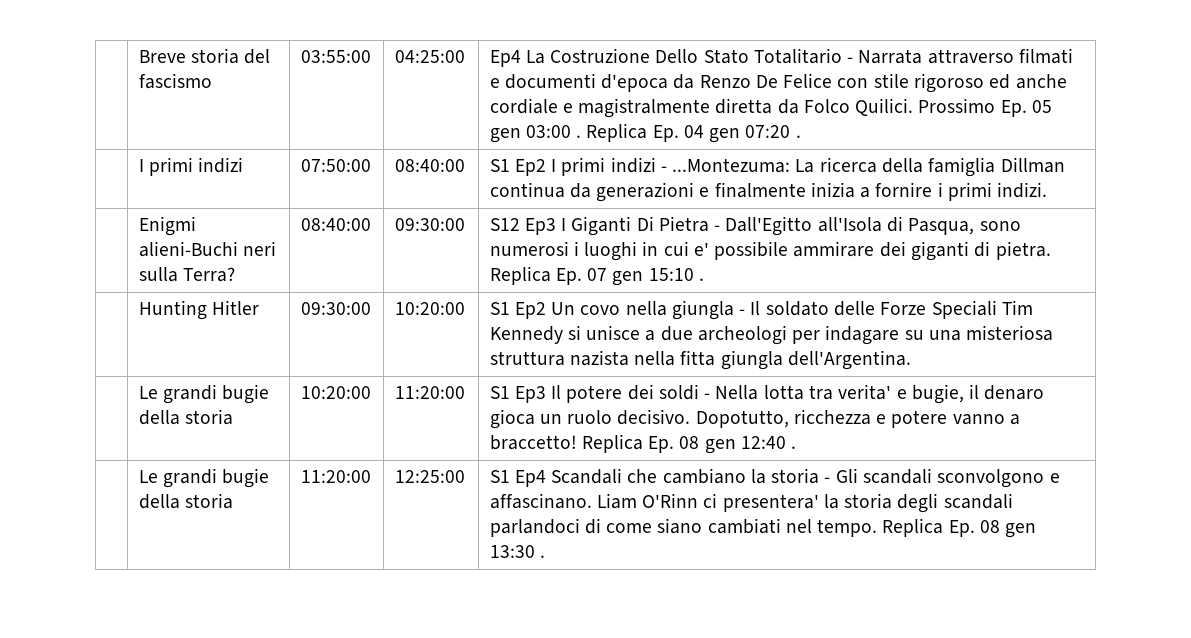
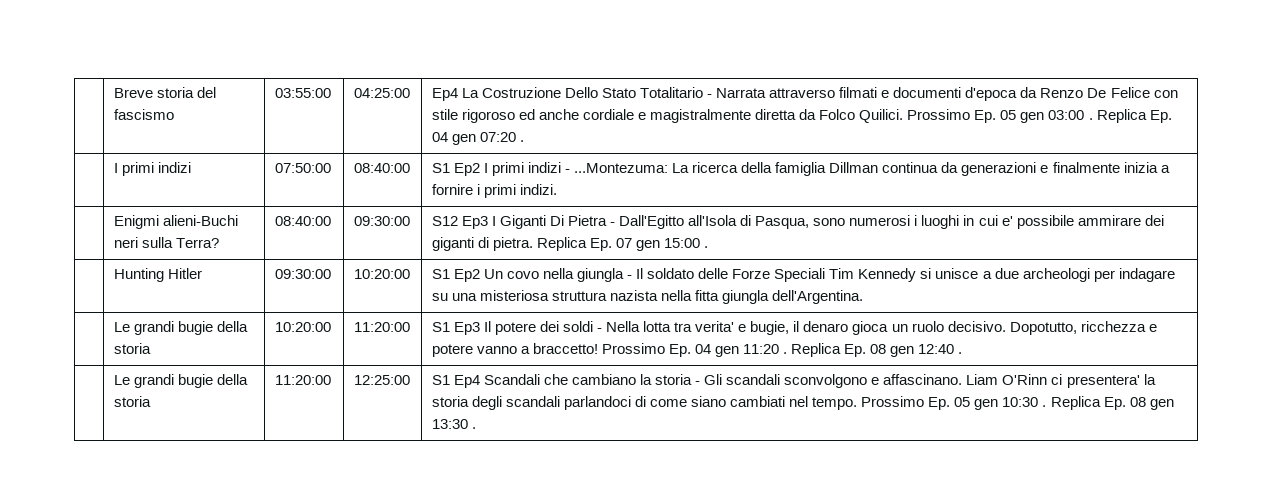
[648,268,694,281] 15:10 -> [664,238,701,248] 15:00
(577, 442) none -> [601,343,788,357] Prossimo Ep. 04 gen 11:20 .
(878, 528) none -> [861,396,1047,410] Prossimo Ep. 05 gen 10:30 .

